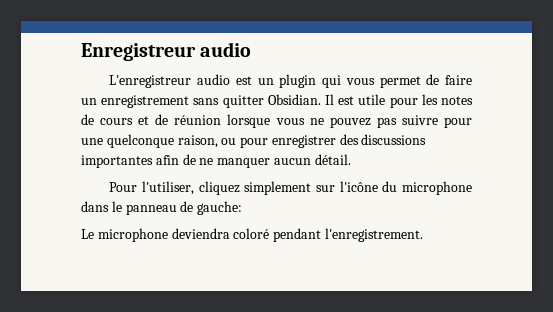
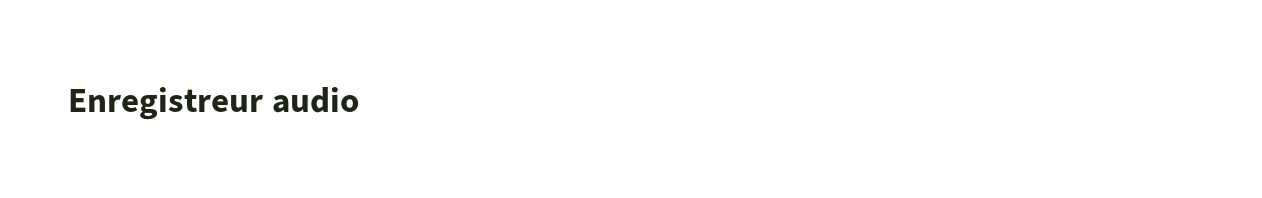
[109,74,473,88] [81,94,473,108] [81,114,472,128] [81,134,427,148] [81,154,351,168] [109,181,472,195] [81,201,243,215] [81,228,423,242] // L'enregistreur audio est un plugin qui vous permet de faire un enregistrement sans quitter Obsidian. Il est utile pour les notes de cours et de réunion lorsque vous ne pouvez pas suivre pour une quelconque raison, ou pour enregistrer des discussions importantes afin de ne manquer aucun détail. // Pour l'utiliser, cliquez simplement sur l'icône du microphone dans le panneau de gauche: // Le microphone deviendra coloré pendant l'enregistrement. -> (360, 100) none

